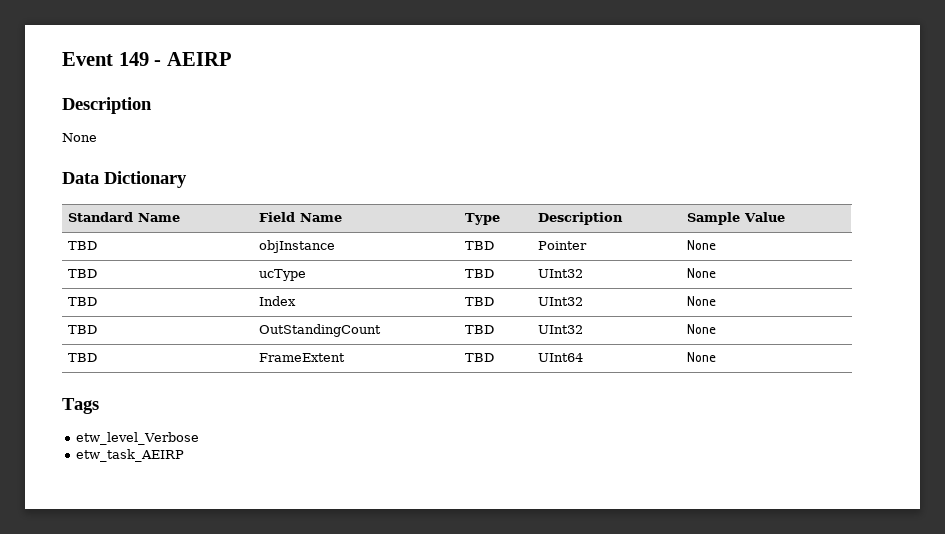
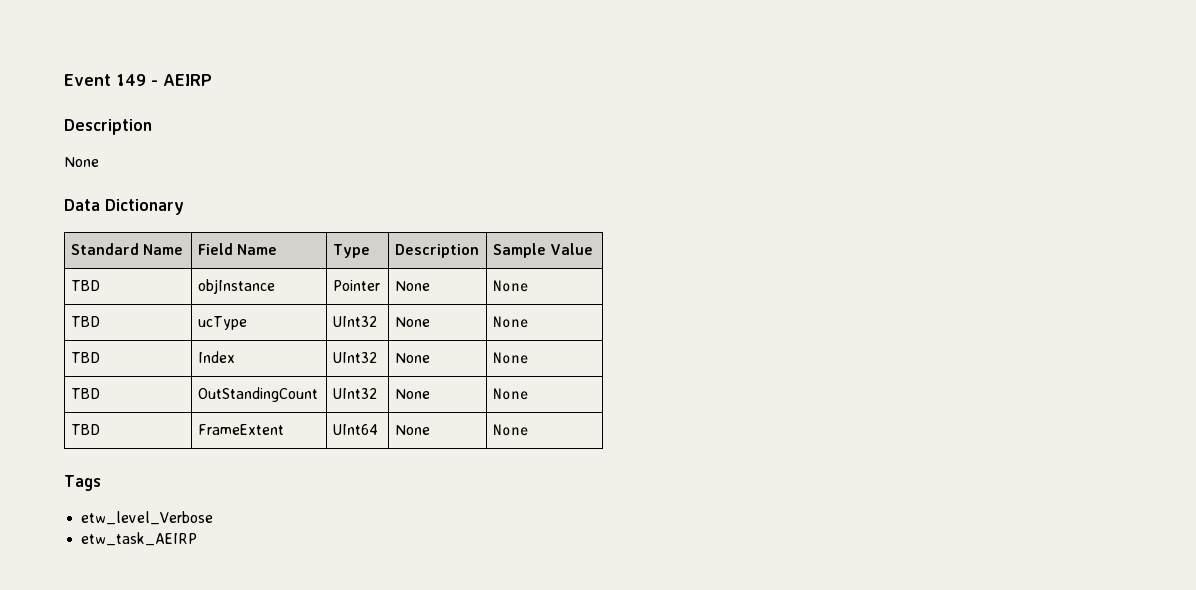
[464,241,494,250] [537,241,587,250] TBD | Pointer -> [332,280,380,291] [394,281,430,291] Pointer | None
[464,269,494,278] [537,269,583,278] TBD | UInt32 -> [332,316,377,327] [394,317,430,327] UInt32 | None
[464,297,494,306] [537,297,583,306] TBD | UInt32 -> [332,352,377,363] [394,353,430,363] UInt32 | None
[464,325,494,334] [537,325,583,334] TBD | UInt32 -> [332,388,377,399] [394,389,430,399] UInt32 | None
[464,353,494,362] [537,353,583,362] TBD | UInt64 -> [332,424,378,435] [394,425,430,435] UInt64 | None

